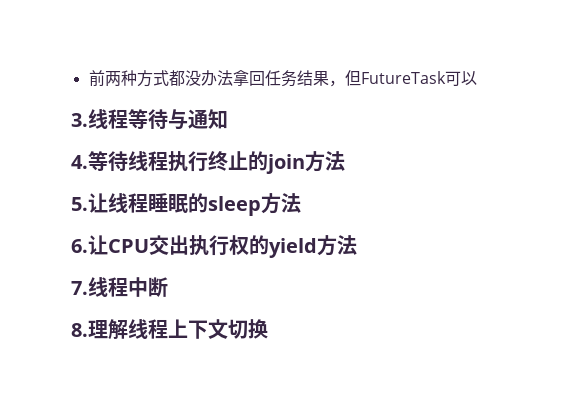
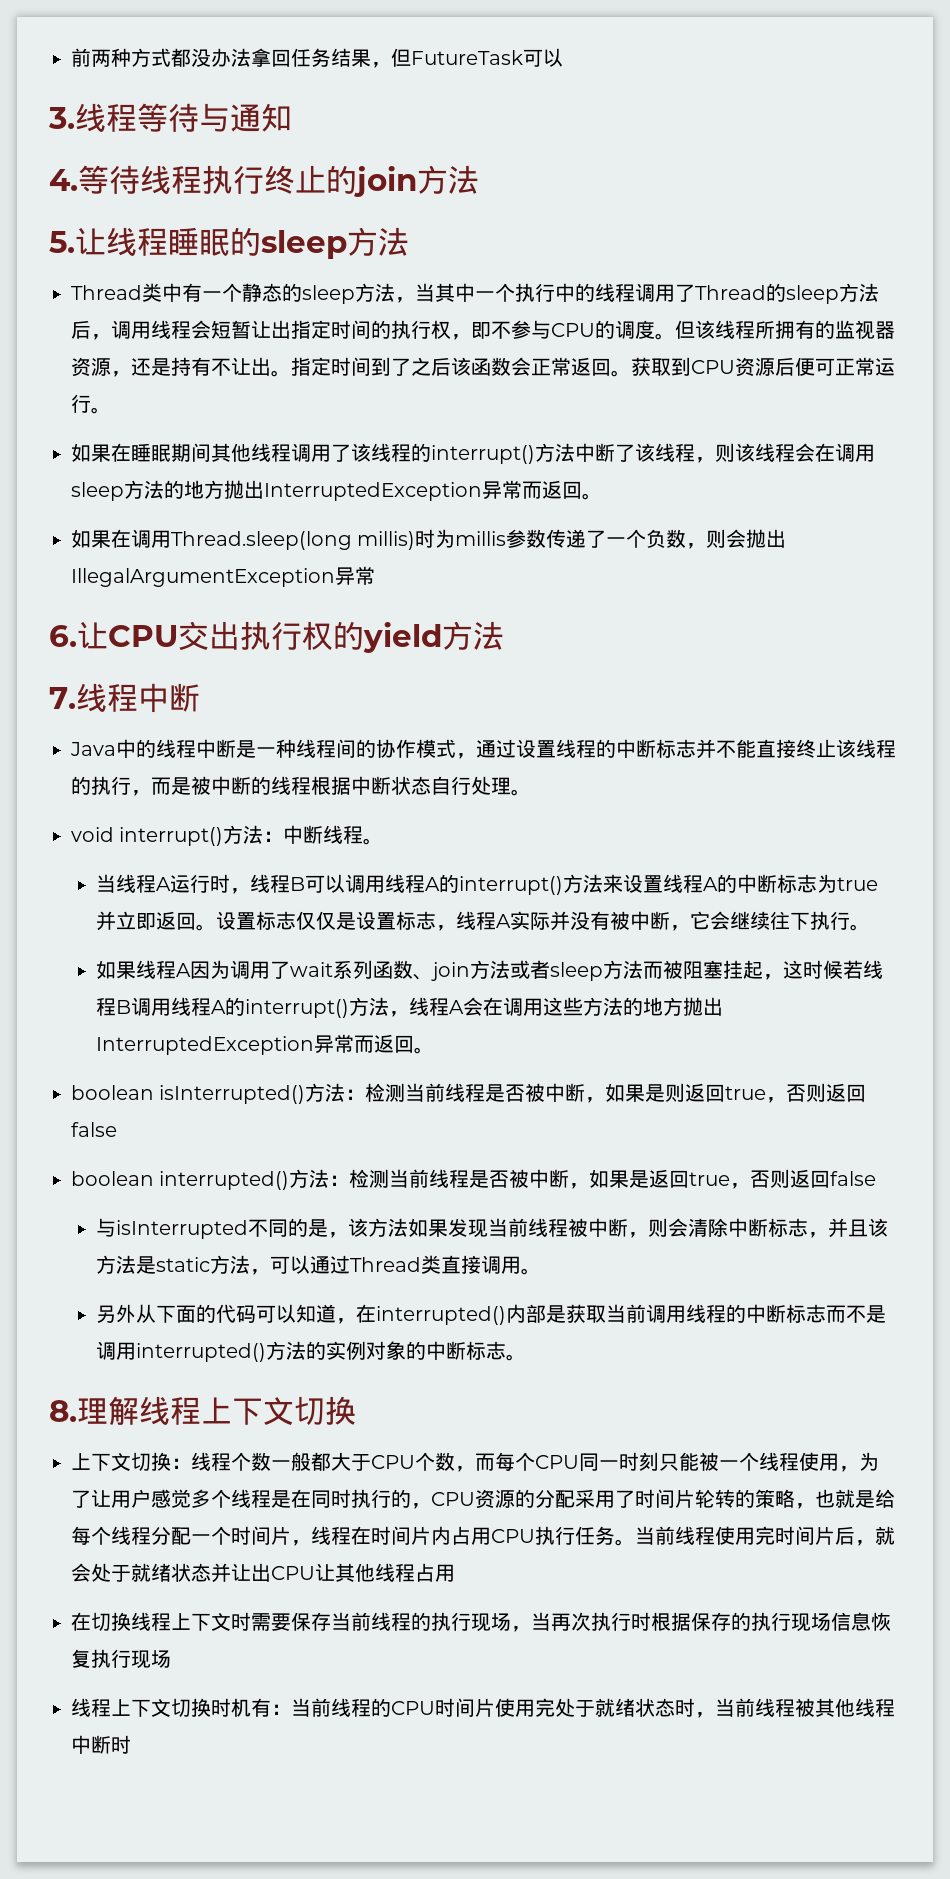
(301, 203) none -> [71,283,879,304] [71,320,895,340] [71,357,895,377] [71,394,111,414] [71,443,875,464] [71,480,602,501] [71,529,787,550] [71,566,375,587] // Thread类中有一个静态的sleep方法，当其中一个执行中的线程调用了Thread的sleep方法后，调用线程会短暂让出指定时间的执行权，即不参与CPU的调度。但该线程所拥有的监视器资源，还是持有不让出。指定时间到了之后该函数会正常返回。获取到CPU资源后便可正常运行。 // 如果在睡眠期间其他线程调用了该线程的interrupt()方法中断了该线程，则该线程会在调用sleep方法的地方抛出InterruptedException异常而返回。 // 如果在调用Thread.sleep(long millis)时为millis参数传递了一个负数，则会抛出IllegalArgumentException异常
(168, 287) none -> [70,739,896,759] [71,776,531,796] [71,825,384,846] [95,874,878,895] [95,911,870,931] [95,960,883,981] [95,997,723,1018] [95,1034,434,1055] [71,1083,867,1104] [71,1122,117,1137] [71,1169,877,1190] [95,1218,888,1239] [95,1255,541,1275] [95,1304,886,1325] [95,1341,526,1362] // Java中的线程中断是一种线程间的协作模式，通过设置线程的中断标志并不能直接终止该线程的执行，而是被中断的线程根据中断状态自行处理。 // void interrupt()方法：中断线程。 // 当线程A运行时，线程B可以调用线程A的interrupt()方法来设置线程A的中断标志为true并立即返回。设置标志仅仅是设置标志，线程A实际并没有被中断，它会继续往下执行。 // 如果线程A因为调用了wait系列函数、join方法或者sleep方法而被阻塞挂起，这时候若线程B调用线程A的interrupt()方法，线程A会在调用这些方法的地方抛出InterruptedException异常而返回。 // boolean isInterrupted()方法：检测当前线程是否被中断，如果是则返回true，否则返回false // boolean interrupted()方法：检测当前线程是否被中断，如果是返回true，否则返回false // 与isInterrupted不同的是，该方法如果发现当前线程被中断，则会清除中断标志，并且该方法是static方法，可以通过Thread类直接调用。 // 另外从下面的代码可以知道，在interrupted()内部是获取当前调用线程的中断标志而不是调用interrupted()方法的实例对象的中断标志。
(268, 329) none -> [71,1452,879,1472] [71,1489,895,1509] [71,1526,895,1546] [71,1563,455,1583] [71,1612,891,1632] [71,1649,171,1669] [71,1698,895,1718] [71,1735,131,1754] // 上下文切换：线程个数一般都大于CPU个数，而每个CPU同一时刻只能被一个线程使用，为了让用户感觉多个线程是在同时执行的，CPU资源的分配采用了时间片轮转的策略，也就是给每个线程分配一个时间片，线程在时间片内占用CPU执行任务。当前线程使用完时间片后，就会处于就绪状态并让出CPU让其他线程占用 // 在切换线程上下文时需要保存当前线程的执行现场，当再次执行时根据保存的执行现场信息恢复执行现场 // 线程上下文切换时机有：当前线程的CPU时间片使用完处于就绪状态时，当前线程被其他线程中断时

